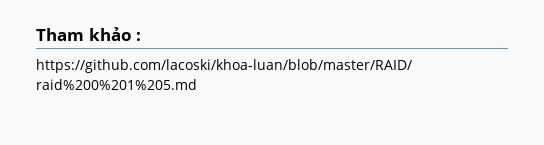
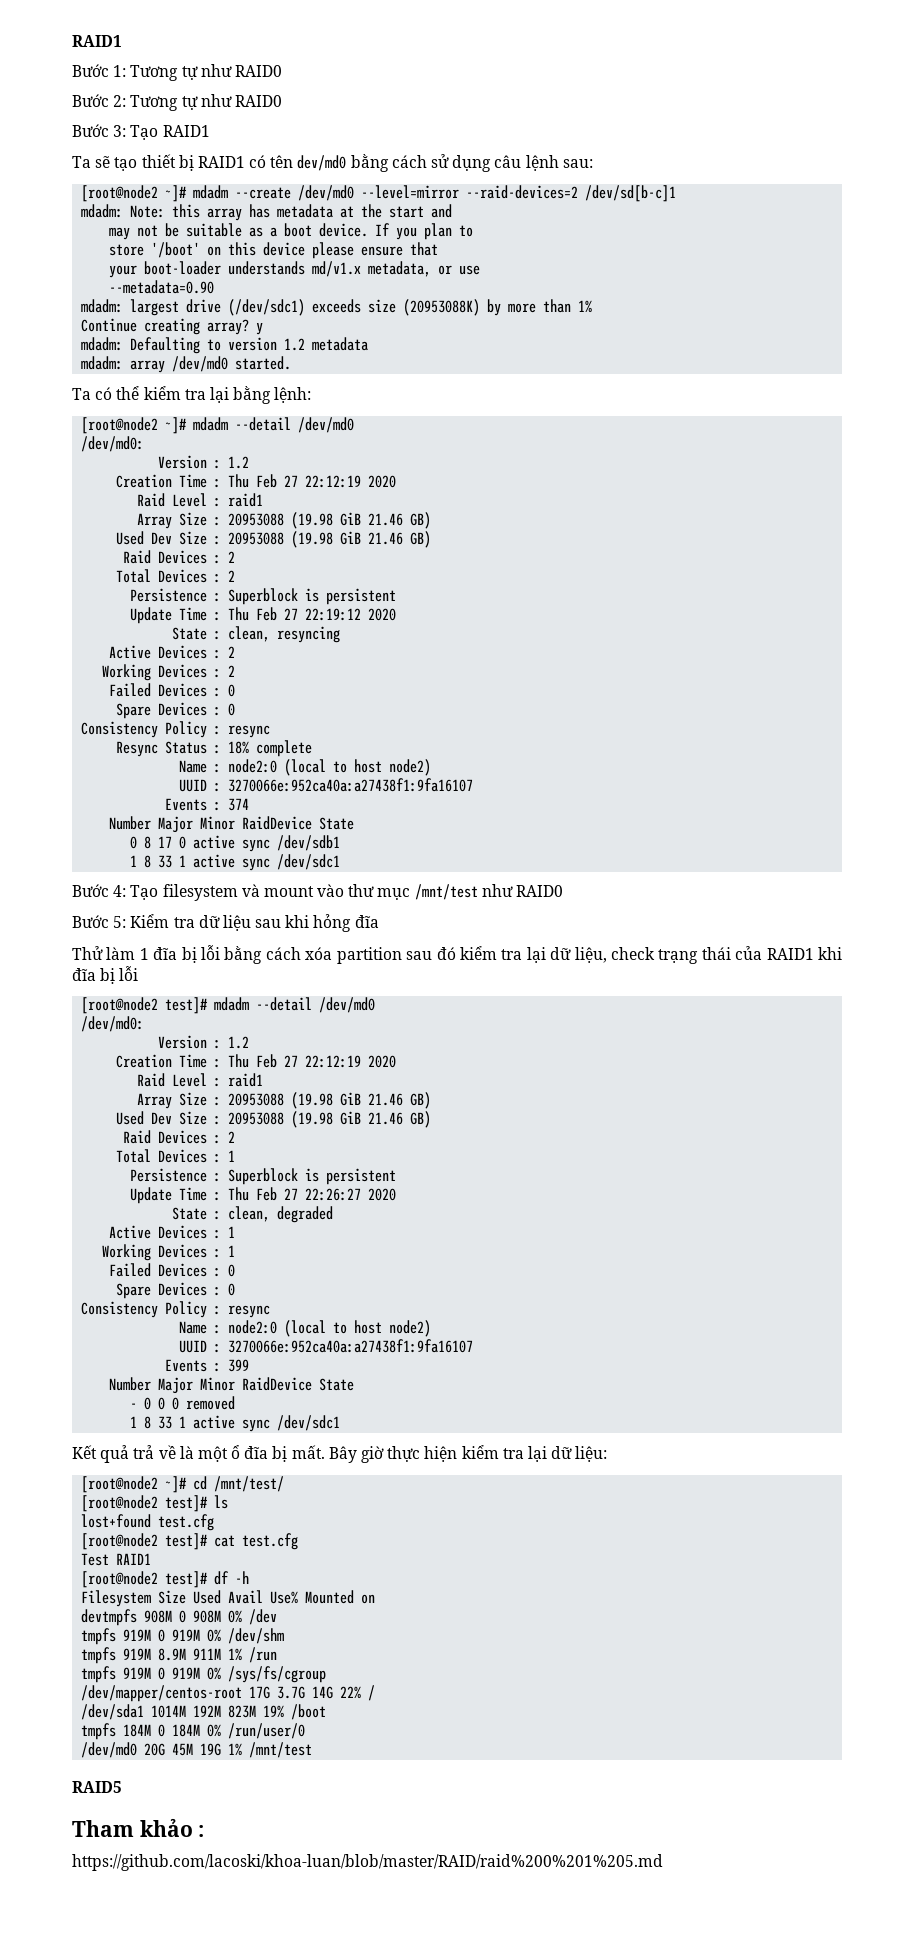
(36, 34) none -> [72,35,122,47] [72,64,282,81] [72,94,282,111] [72,124,210,140] [72,154,593,172] [81,185,677,202] [81,204,453,221] [109,223,474,240] [109,242,439,259] [109,261,481,278] [109,280,215,294] [81,299,593,316] [81,318,264,335] [81,337,369,354] [81,356,292,373] [72,386,312,404] [81,417,355,434] [81,436,145,452] [158,455,250,469] [116,474,397,488] [137,493,264,507] [137,512,432,529] [116,531,432,548] [123,550,236,564] [116,569,236,583] [130,588,397,605] [130,607,397,624] [172,626,341,643] [109,645,236,659] [102,664,236,681] [109,683,236,697] [116,702,236,719] [81,721,271,738] [116,740,313,757] [179,759,432,776] [179,778,474,792] [165,798,250,811] [109,816,355,833] [130,835,341,852] [130,854,341,871] [72,884,564,901] [72,914,379,932] [72,945,842,964] [72,966,139,984] [81,997,376,1014] [81,1016,145,1032] [158,1035,250,1049] [116,1054,397,1068] [137,1073,264,1087] [137,1092,432,1109] [116,1111,432,1128] [123,1130,236,1144] [116,1149,236,1163] [130,1168,397,1185] [130,1187,397,1204] [172,1206,334,1223] [109,1225,236,1239] [102,1244,236,1261] [109,1263,236,1277] [116,1282,236,1299] [81,1301,271,1318] [179,1320,432,1337] [179,1339,474,1353] [165,1359,250,1372] [109,1377,355,1394] [130,1396,236,1410] [130,1415,341,1432] [72,1445,608,1463] [81,1476,285,1493] [81,1495,229,1512] [81,1514,215,1531] [81,1533,299,1550] [81,1553,152,1566] [81,1571,250,1588] [81,1590,376,1607] [81,1609,278,1626] [81,1628,285,1645] [81,1647,278,1664] [81,1666,327,1683] [81,1685,376,1702] [81,1704,327,1720] [81,1723,306,1740] [81,1742,313,1758] [72,1781,122,1793] RAID1 // Bước 1: Tương tự như RAID0 // Bước 2: Tương tự như RAID0 // Bước 3: Tạo RAID1 // Ta sẽ tạo thiết bị RAID1 có tên dev/md0 bằng cách sử dụng câu lệnh sau: // [root@node2 ~]# mdadm --create /dev/md0 --level=mirror --raid-devices=2 /dev/sd[b-c]1 // mdadm: Note: this array has metadata at the start and // may not be suitable as a boot device. If you plan to // store '/boot' on this device please ensure that // your boot-loader understands md/v1.x metadata, or use // --metadata=0.90 // mdadm: largest drive (/dev/sdc1) exceeds size (20953088K) by more than 1% // Continue creating array? y // mdadm: Defaulting to version 1.2 metadata // mdadm: array /dev/md0 started. // Ta có thể kiểm tra lại bằng lệnh: // [root@node2 ~]# mdadm --detail /dev/md0 // /dev/md0: // Version : 1.2 // Creation Time : Thu Feb 27 22:12:19 2020 // Raid Level : raid1 // Array Size : 20953088 (19.98 GiB 21.46 GB) // Used Dev Size : 20953088 (19.98 GiB 21.46 GB) // Raid Devices : 2 // Total Devices : 2 // Persistence : Superblock is persistent // Update Time : Thu Feb 27 22:19:12 2020 // State : clean, resyncing // Active Devices : 2 // Working Devices : 2 // Failed Devices : 0 // Spare Devices : 0 // Consistency Policy : resync // Resync Status : 18% complete // Name : node2:0 (local to host node2) // UUID : 3270066e:952ca40a:a27438f1:9fa16107 // Events : 374 // Number Major Minor RaidDevice State // 0 8 17 0 active sync /dev/sdb1 // 1 8 33 1 active sync /dev/sdc1 // Bước 4: Tạo filesystem và mount vào thư mục /mnt/test như RAID0 // Bước 5: Kiểm tra dữ liệu sau khi hỏng đĩa // Thử làm 1 đĩa bị lỗi bằng cách xóa partition sau đó kiểm tra lại dữ liệu, check trạng thái của RAID1 khi đĩa bị lỗi // [root@node2 test]# mdadm --detail /dev/md0 // /dev/md0: // Version : 1.2 // Creation Time : Thu Feb 27 22:12:19 2020 // Raid Level : raid1 // Array Size : 20953088 (19.98 GiB 21.46 GB) // Used Dev Size : 20953088 (19.98 GiB 21.46 GB) // Raid Devices : 2 // Total Devices : 1 // Persistence : Superblock is persistent // Update Time : Thu Feb 27 22:26:27 2020 // State : clean, degraded // Active Devices : 1 // Working Devices : 1 // Failed Devices : 0 // Spare Devices : 0 // Consistency Policy : resync // Name : node2:0 (local to host node2) // UUID : 3270066e:952ca40a:a27438f1:9fa16107 // Events : 399 // Number Major Minor RaidDevice State // - 0 0 0 removed // 1 8 33 1 active sync /dev/sdc1 // Kết quả trả về là một ổ đĩa bị mất. Bây giờ thực hiện kiểm tra lại dữ liệu: // [root@node2 ~]# cd /mnt/test/ // [root@node2 test]# ls // lost+found test.cfg // [root@node2 test]# cat test.cfg // Test RAID1 // [root@node2 test]# df -h // Filesystem Size Used Avail Use% Mounted on // devtmpfs 908M 0 908M 0% /dev // tmpfs 919M 0 919M 0% /dev/shm // tmpfs 919M 8.9M 911M 1% /run // tmpfs 919M 0 919M 0% /sys/fs/cgroup // /dev/mapper/centos-root 17G 3.7G 14G 22% / // /dev/sda1 1014M 192M 823M 19% /boot // tmpfs 184M 0 184M 0% /run/user/0 // /dev/md0 20G 45M 19G 1% /mnt/test // RAID5 //

